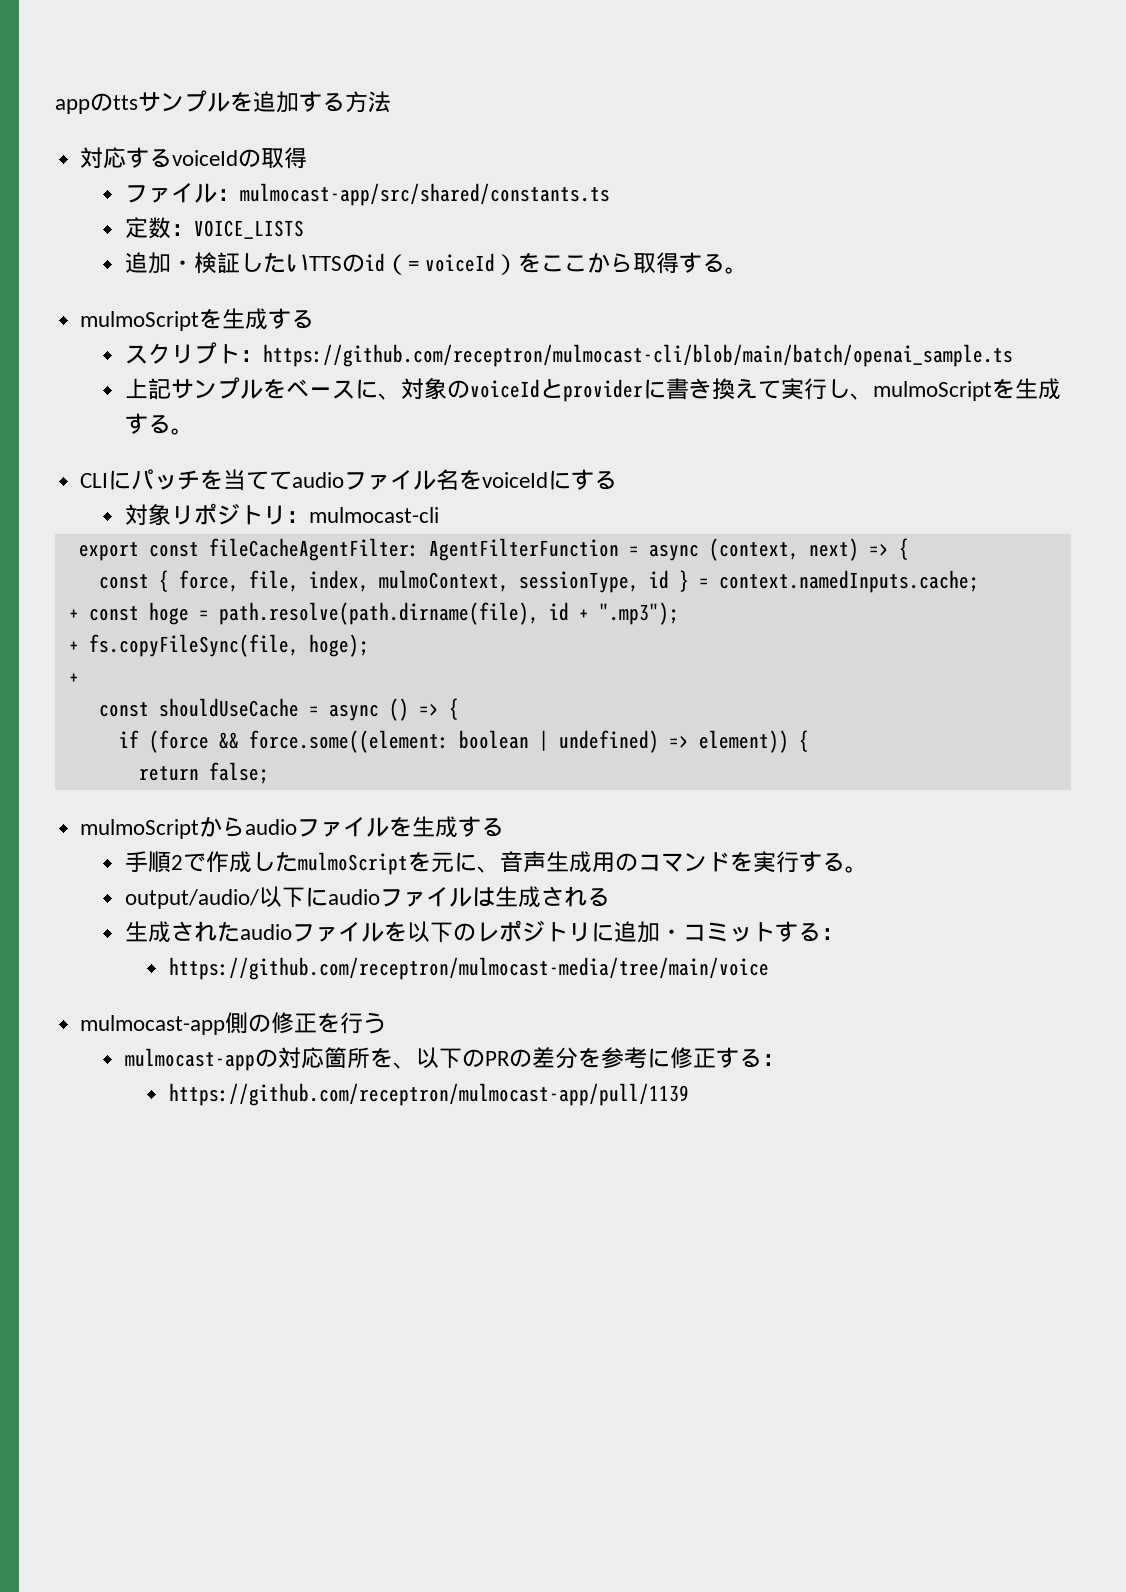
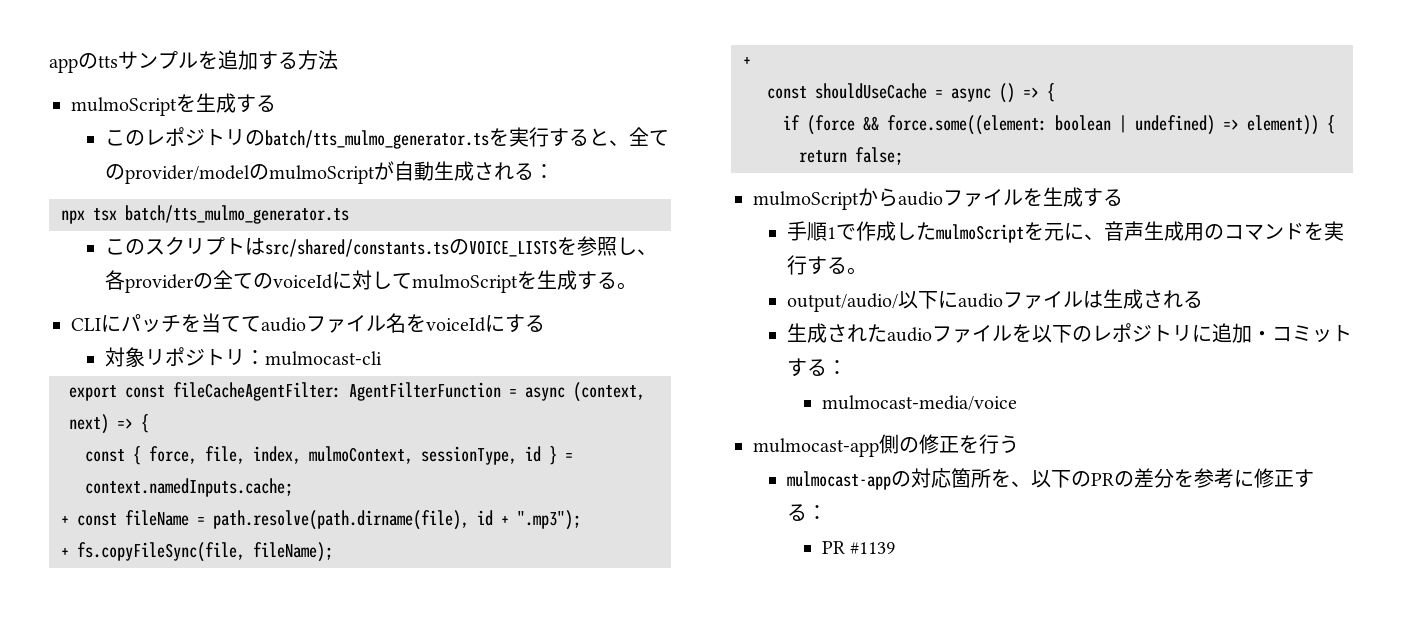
[80,147,308,169] [124,183,610,206] [124,217,304,239] [124,252,748,275] [80,308,315,331] [124,342,1013,367] [124,377,873,402] 対応するvoiceIdの取得 // ファイル：mulmocast-app/src/shared/constants.ts // 定数：VOICE_LISTS // 追加・検証したいTTSのid（= voiceId）をここから取得する。 // mulmoScriptを生成する // スクリプト：https://github.com/receptron/mulmocast-cli/blob/main/batch/openai_sample.ts // 上記サンプルをベースに、対象のvoiceIdとproviderに書き換えて実行し、 -> [71,93,276,116] [105,127,670,149] [105,161,555,184] [61,205,349,224] [105,236,658,257] [105,270,413,293] mulmoScriptを生成する // このレポジトリのbatch/tts_mulmo_generator.tsを実行すると、全てのprovider/modelのmulmoScriptが自動生成される： // npx tsx batch/tts_mulmo_generator.ts // このスクリプトはsrc/shared/constants.tsのVOICE_LISTSを参照し、各providerの全てのvoiceIdに対して
[148,602,189,625] hoge -> [125,510,189,526] fileName
[308,634,369,657] hoge); -> [253,542,333,562] fileName);
[170,855,183,870] 2 -> [827,227,837,239] 1
[168,957,769,980] https://github.com/receptron/mulmocast-media/tree/main/voice -> [821,395,1017,411] mulmocast-media/voice
[168,1083,689,1106] https://github.com/receptron/mulmocast-app/pull/1139 -> [821,541,896,554] PR #1139

